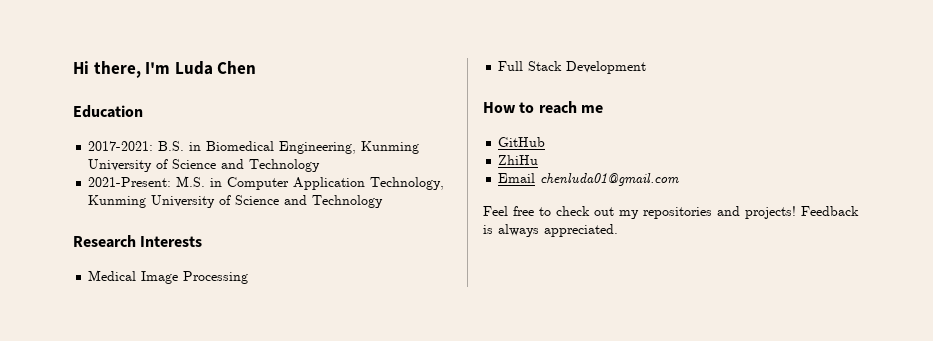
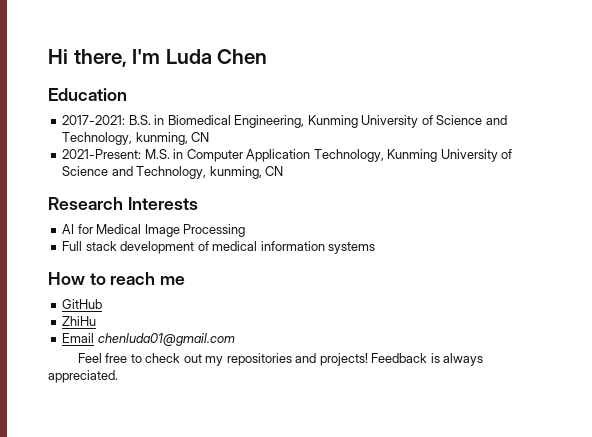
[249,159,321,172] Technology -> [62,132,210,145] Technology, kunming, CN
[312,195,384,208] Technology -> [136,166,284,179] Technology, kunming, CN
(203, 241) none -> [62,224,93,234] AI for
[528,61,647,74] Stack Development -> [85,241,376,254] stack development of medical information systems

